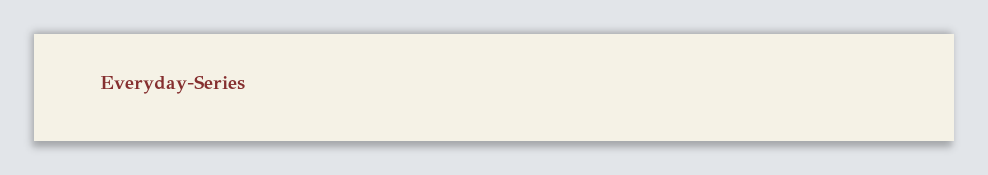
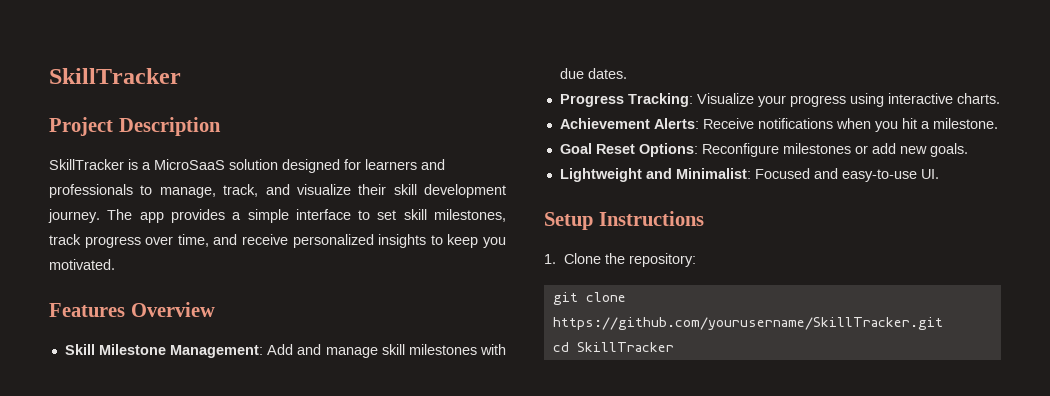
[100,75,245,94] Everyday-Series -> [49,68,181,84] [49,117,221,136] [49,159,445,173] [49,184,506,198] [48,209,507,223] [49,234,507,248] [49,259,115,270] [49,302,215,317] [64,344,507,358] [559,68,627,79] [559,93,1000,107] [559,118,998,132] [559,143,968,157] [559,168,939,182] [544,211,704,230] [544,253,697,267] [552,292,626,305] [552,317,943,330] [552,342,674,352] SkillTracker // Project Description // SkillTracker is a MicroSaaS solution designed for learners and professionals to manage, track, and visualize their skill development journey. The app provides a simple interface to set skill milestones, track progress over time, and receive personalized insights to keep you motivated. // Features Overview // Skill Milestone Management: Add and manage skill milestones with due dates. // Progress Tracking: Visualize your progress using interactive charts. // Achievement Alerts: Receive notifications when you hit a milestone. // Goal Reset Options: Reconfigure milestones or add new goals. // Lightweight and Minimalist: Focused and easy-to-use UI. // Setup Instructions // 1. Clone the repository: // git clone https://github.com/yourusername/SkillTracker.git // cd SkillTracker

